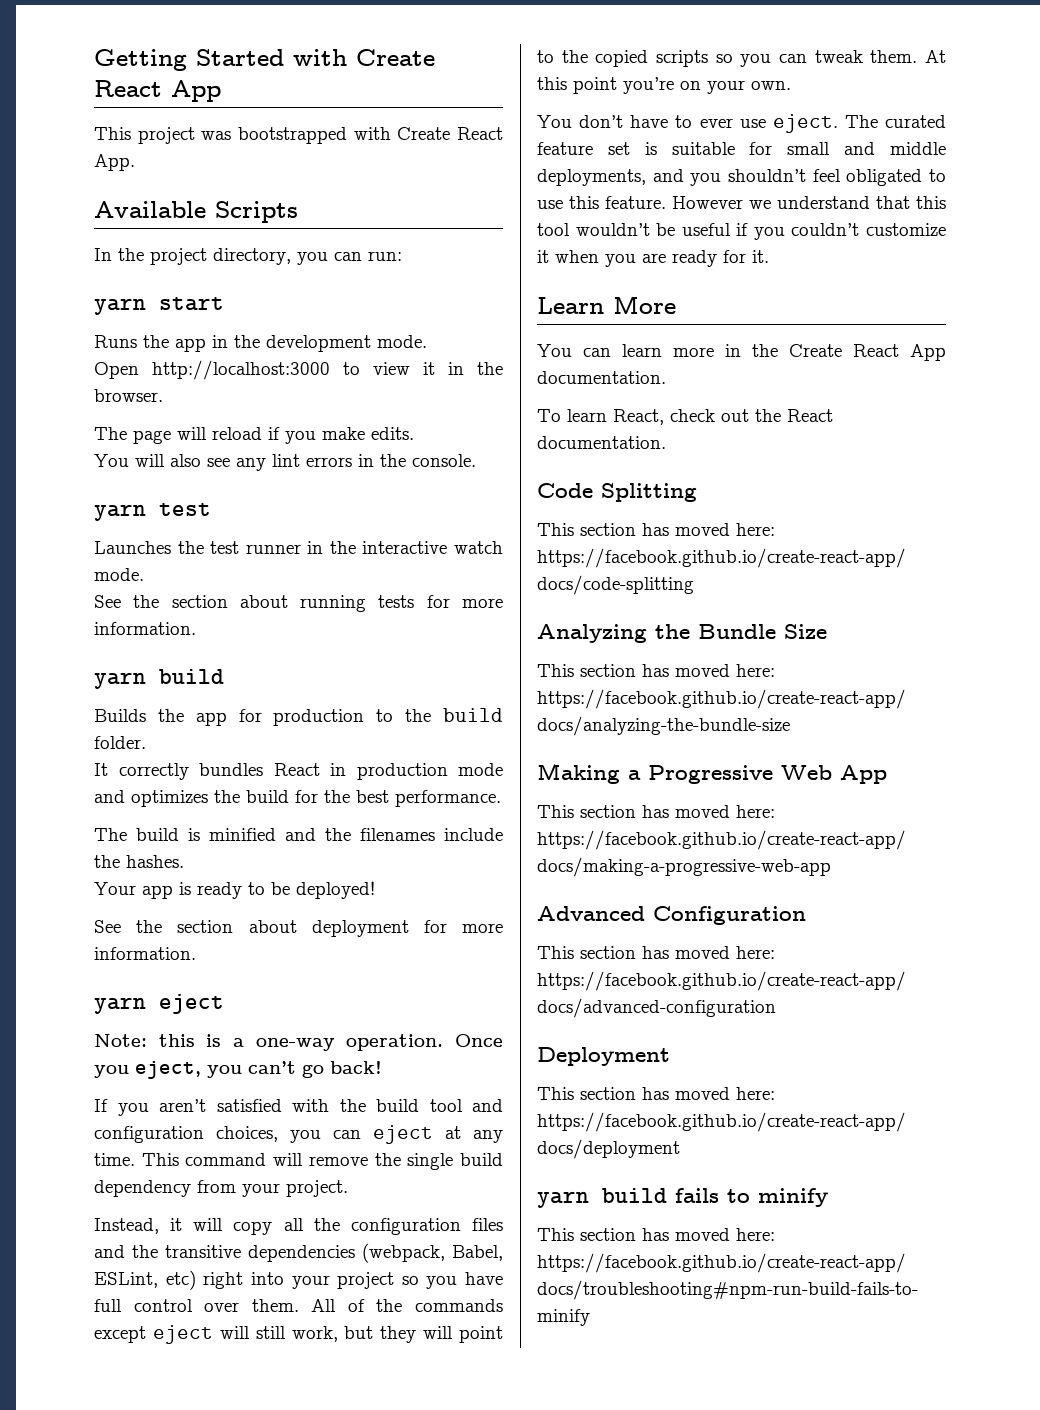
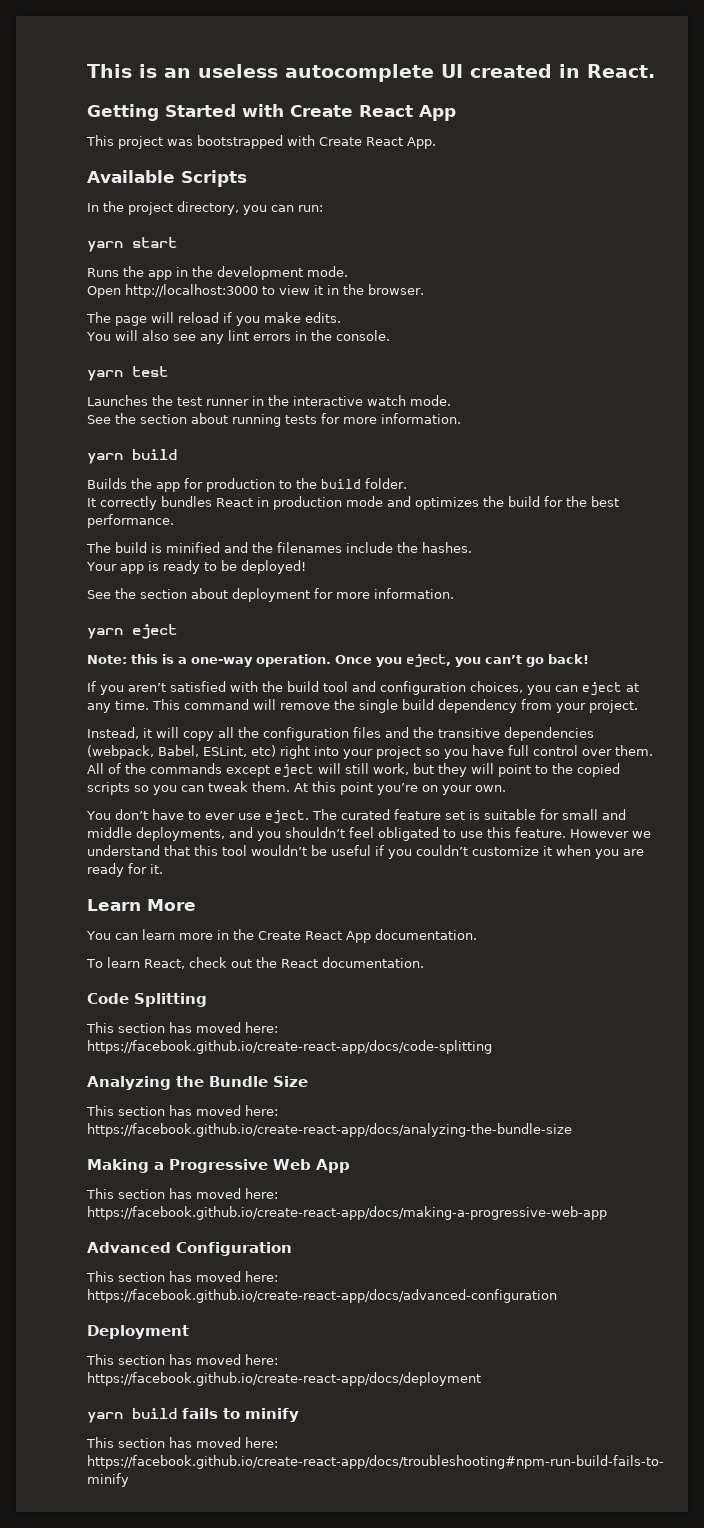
(94, 60) none -> [87,64,655,82] This is an useless autocomplete UI created in React. //

